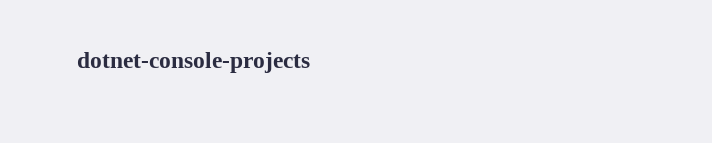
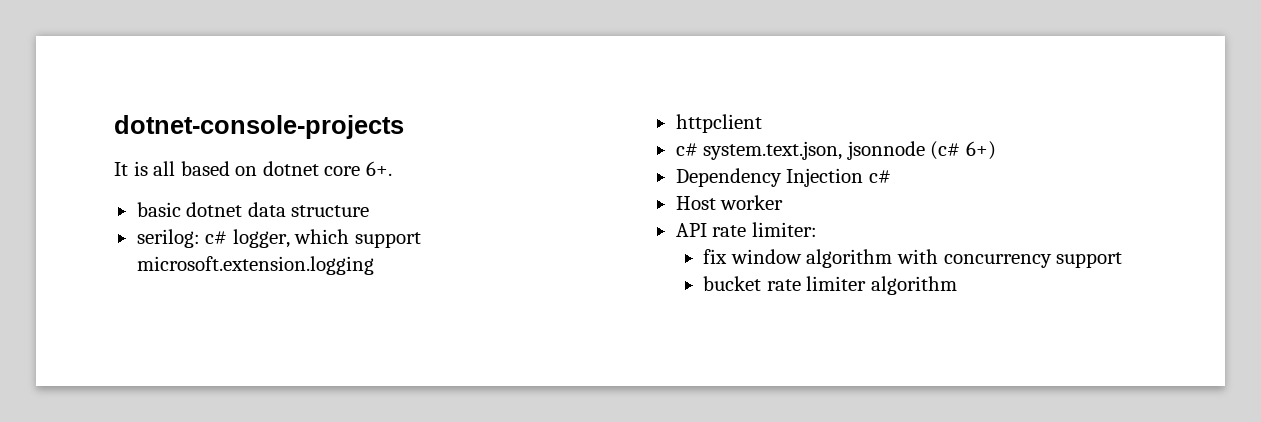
(310, 62) none -> [114,161,392,176] [136,202,370,217] [136,229,421,248] [136,256,374,275] [675,114,762,133] [675,141,996,160] [675,168,891,187] [675,195,784,210] [675,222,817,237] [703,249,1123,268] [703,276,957,295] // It is all based on dotnet core 6+. // basic dotnet data structure // serilog: c# logger, which support microsoft.extension.logging // httpclient // c# system.text.json, jsonnode (c# 6+) // Dependency Injection c# // Host worker // API rate limiter: // fix window algorithm with concurrency support // bucket rate limiter algorithm

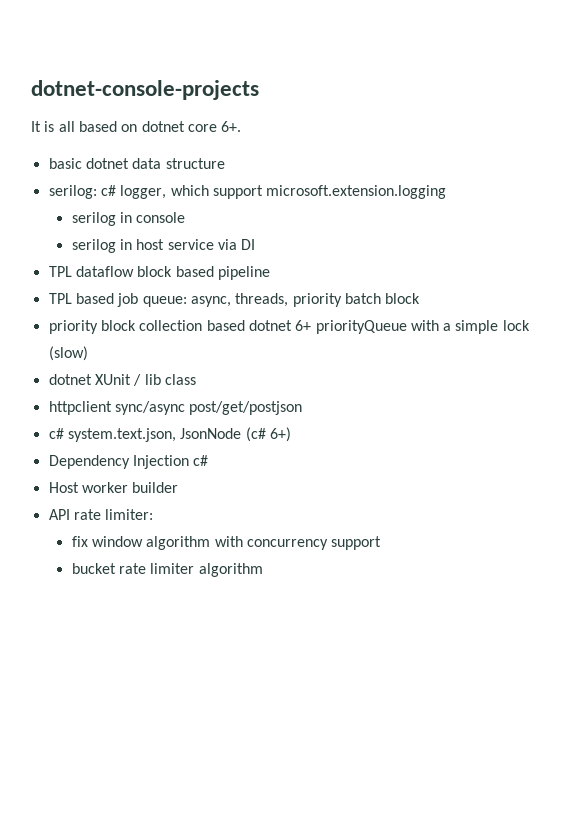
(374, 265) none -> [71,212,186,226] [71,239,256,253] [48,266,270,280] [48,293,421,307] [48,320,530,334] [48,346,88,361] [48,374,196,386] // serilog in console // serilog in host service via DI // TPL dataflow block based pipeline // TPL based job queue: async, threads, priority batch block // priority block collection based dotnet 6+ priorityQueue with a simple lock (slow) // dotnet XUnit / lib class
(762, 123) none -> [114,401,303,415] sync/async post/get/postjson
[846,141,925,160] jsonnode -> [180,428,242,439] JsonNode
(784, 202) none -> [132,482,179,493] builder

